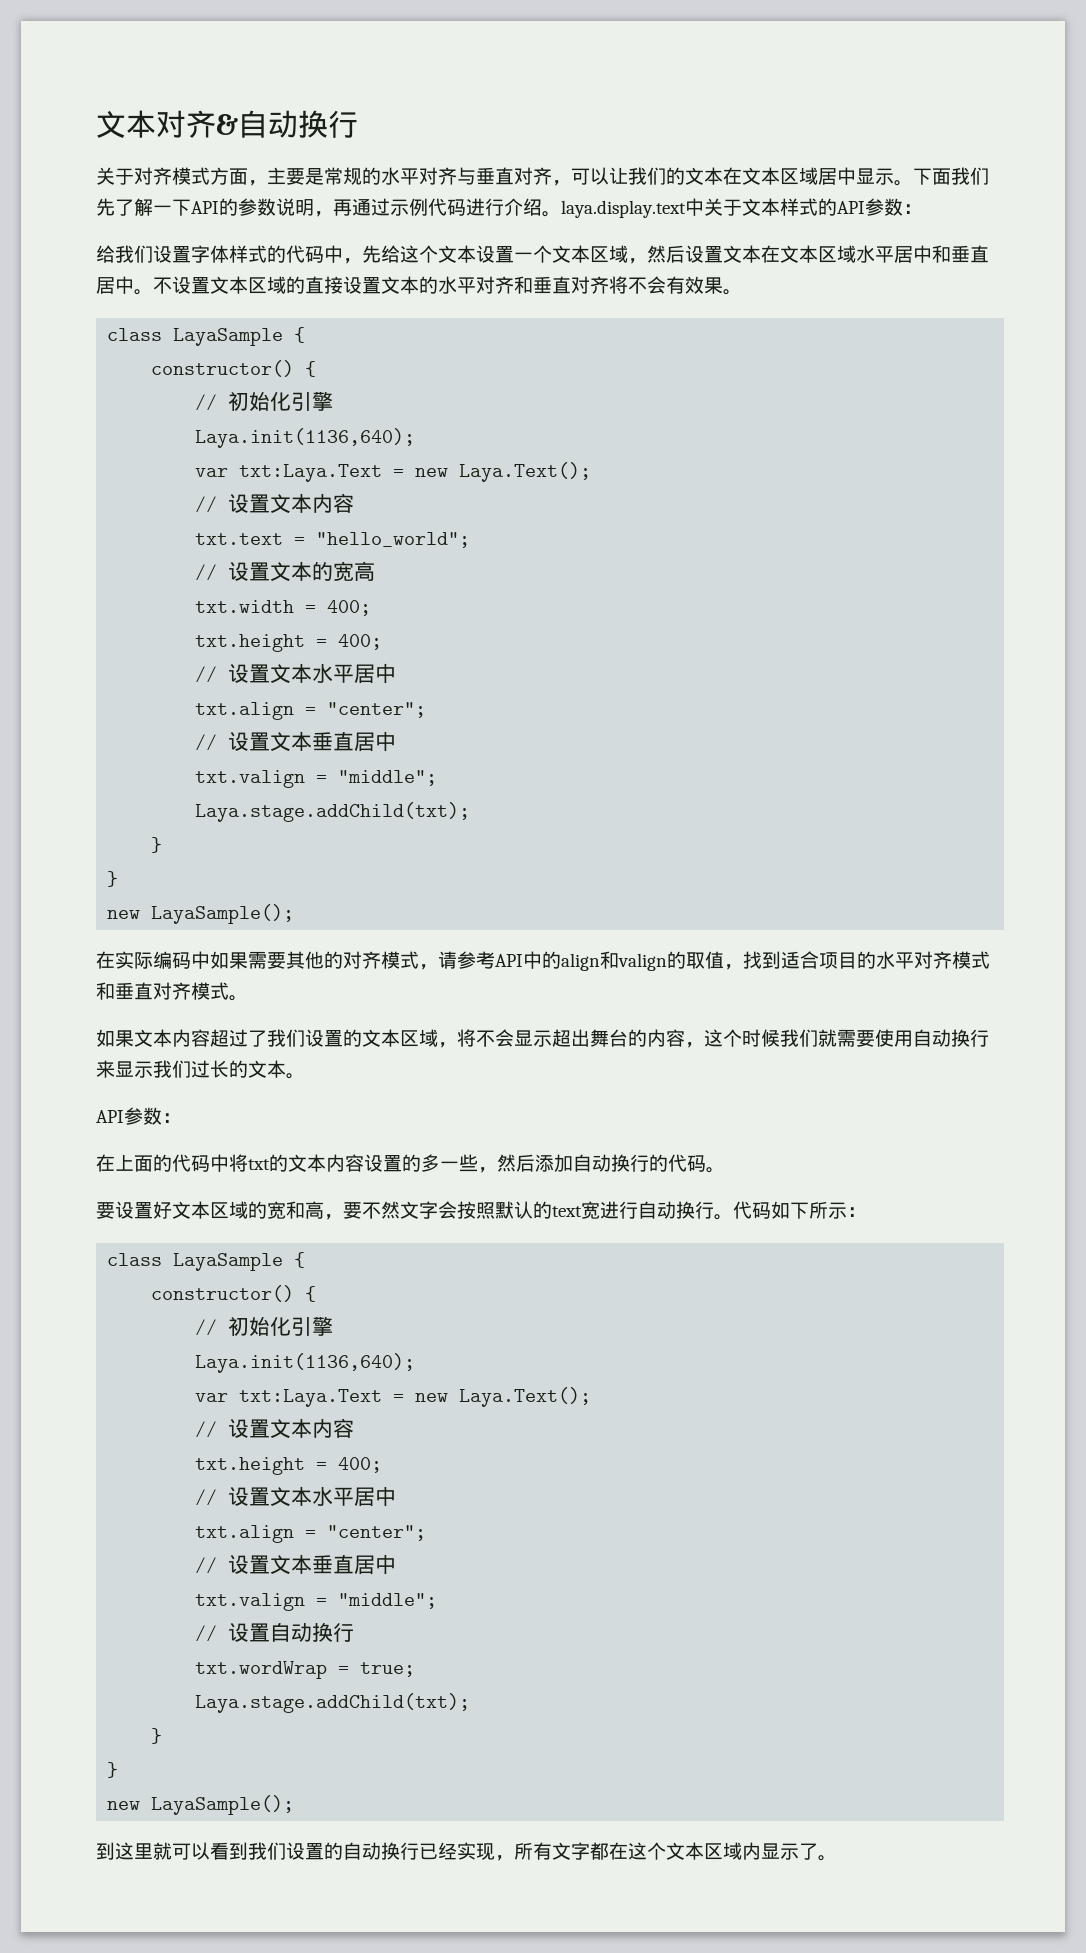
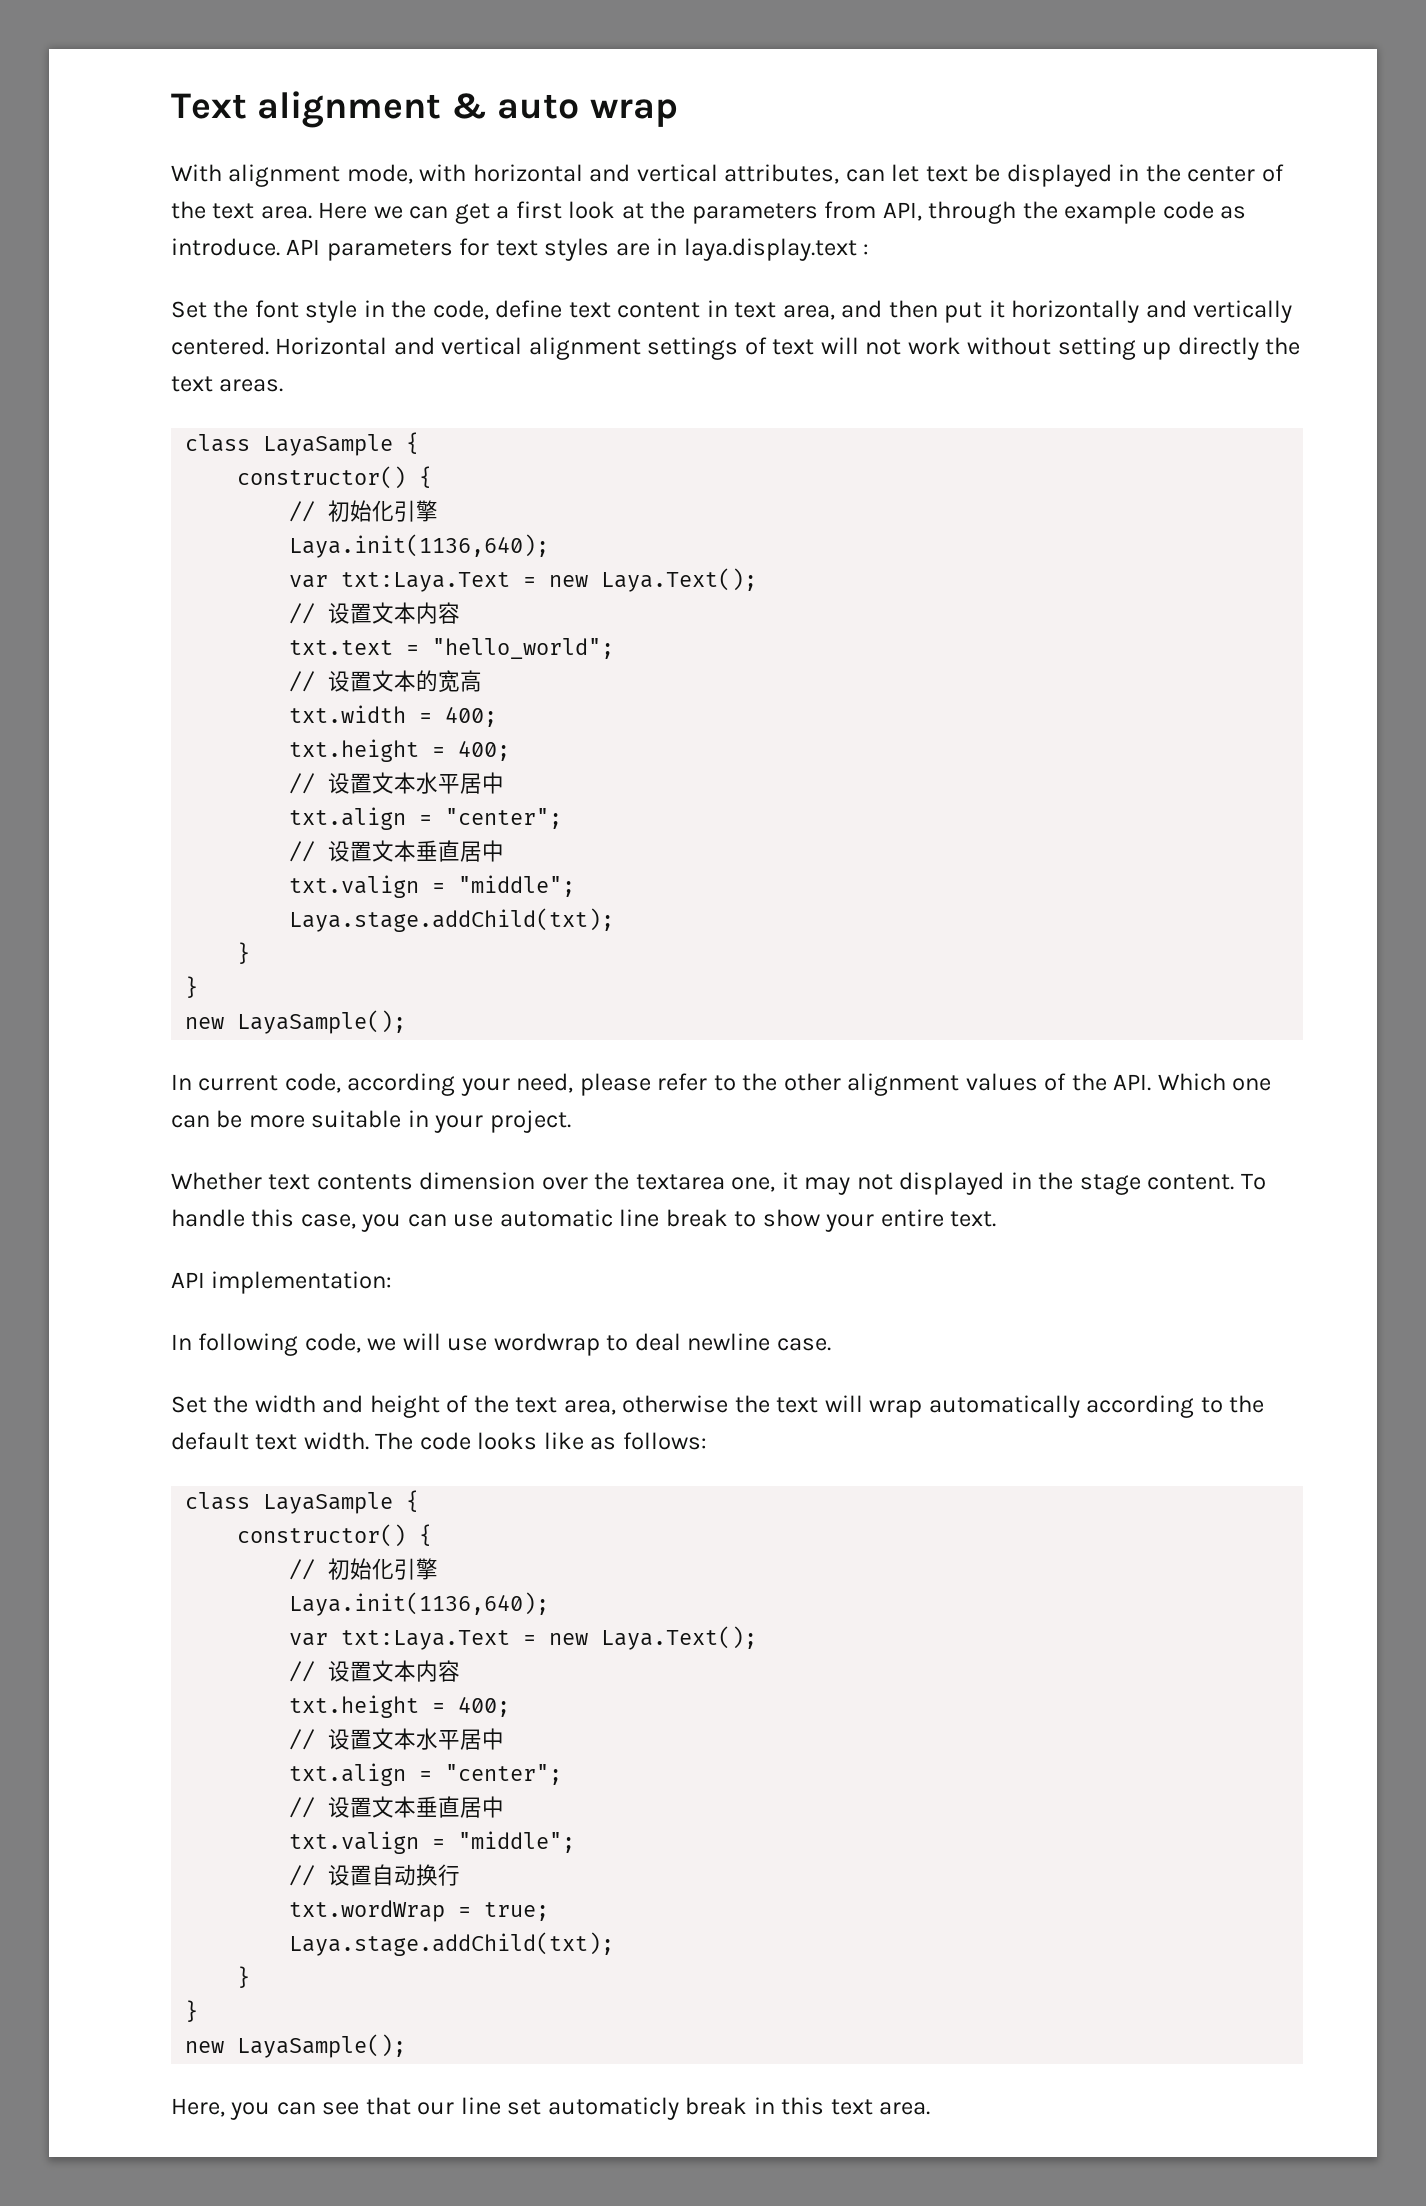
[96,110,358,138] [96,167,989,186] [96,198,922,218] [96,245,989,264] [96,276,742,295] 文本对齐&自动换行 // 关于对齐模式方面，主要是常规的水平对齐与垂直对齐，可以让我们的文本在文本区域居中显示。下面我们先了解一下API的参数说明，再通过示例代码进行介绍。laya.display.text中关于文本样式的API参数： // 给我们设置字体样式的代码中，先给这个文本设置一个文本区域，然后设置文本在文本区域水平居中和垂直居中。不设置文本区域的直接设置文本的水平对齐和垂直对齐将不会有效果。 -> [171,91,678,128] [171,164,1284,187] [171,201,1247,224] [171,238,870,261] [171,300,1293,323] [171,337,1301,360] [171,376,284,392] Text alignment & auto wrap // With alignment mode, with horizontal and vertical attributes, can let text be displayed in the center of the text area. Here we can get a first look at the parameters from API, through the example code as introduce. API parameters for text styles are in laya.display.text : // Set the font style in the code, define text content in text area, and then put it horizontally and vertically centered. Horizontal and vertical alignment settings of text will not work without setting up directly the text areas.
[96,951,990,971] [96,982,248,1001] [96,1029,989,1048] [96,1060,305,1079] [96,1107,181,1125] [96,1154,725,1173] [96,1201,866,1220] 在实际编码中如果需要其他的对齐模式，请参考API中的align和valign的取值，找到适合项目的水平对齐模式和垂直对齐模式。 // 如果文本内容超过了我们设置的文本区域，将不会显示超出舞台的内容，这个时候我们就需要使用自动换行来显示我们过长的文本。 // API参数： // 在上面的代码中将txt的文本内容设置的多一些，然后添加自动换行的代码。 // 要设置好文本区域的宽和高，要不然文字会按照默认的text宽进行自动换行。代码如下所示： -> [171,1073,1272,1096] [171,1110,571,1133] [171,1172,1266,1195] [171,1209,997,1232] [171,1271,393,1294] [171,1333,831,1356] [171,1395,1265,1418] [171,1432,707,1450] In current code, according your need, please refer to the other alignment values of the API. Which one can be more suitable in your project. // Whether text contents dimension over the textarea one, it may not displayed in the stage content. To handle this case, you can use automatic line break to show your entire text. // API implementation: // In following code, we will use wordwrap to deal newline case. // Set the width and height of the text area, otherwise the text will wrap automatically according to the default text width. The code looks like as follows:
[96,1842,837,1861] 到这里就可以看到我们设置的自动换行已经实现，所有文字都在这个文本区域内显示了。 -> [171,2097,931,2120] Here, you can see that our line set automaticly break in this text area.

